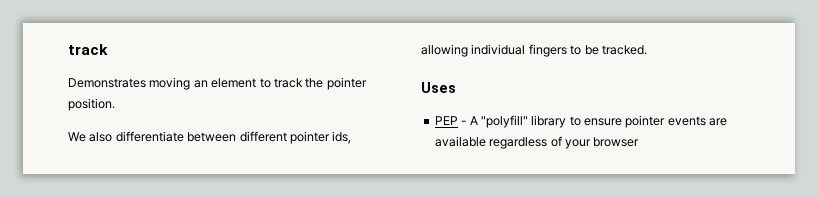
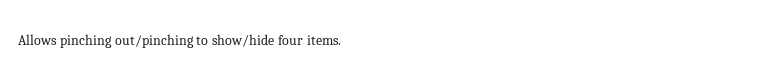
[68,44,108,55] [68,77,367,90] [68,98,115,111] [68,131,352,144] [421,44,647,57] [421,82,456,93] [434,115,728,128] [434,136,640,149] track // Demonstrates moving an element to track the pointer position. // We also differentiate between different pointer ids, allowing individual fingers to be tracked. // Uses // PEP - A "polyfill" library to ensure pointer events are available regardless of your browser -> [18,34,341,48] Allows pinching out/pinching to show/hide four items.

